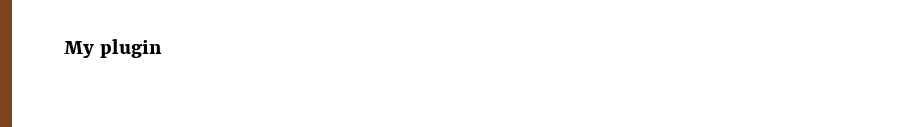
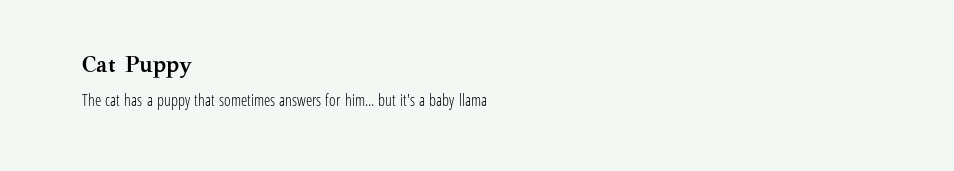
[64,39,163,58] My plugin -> [82,55,192,78] [82,93,487,110] Cat Puppy // The cat has a puppy that sometimes answers for him... but it's a baby llama

